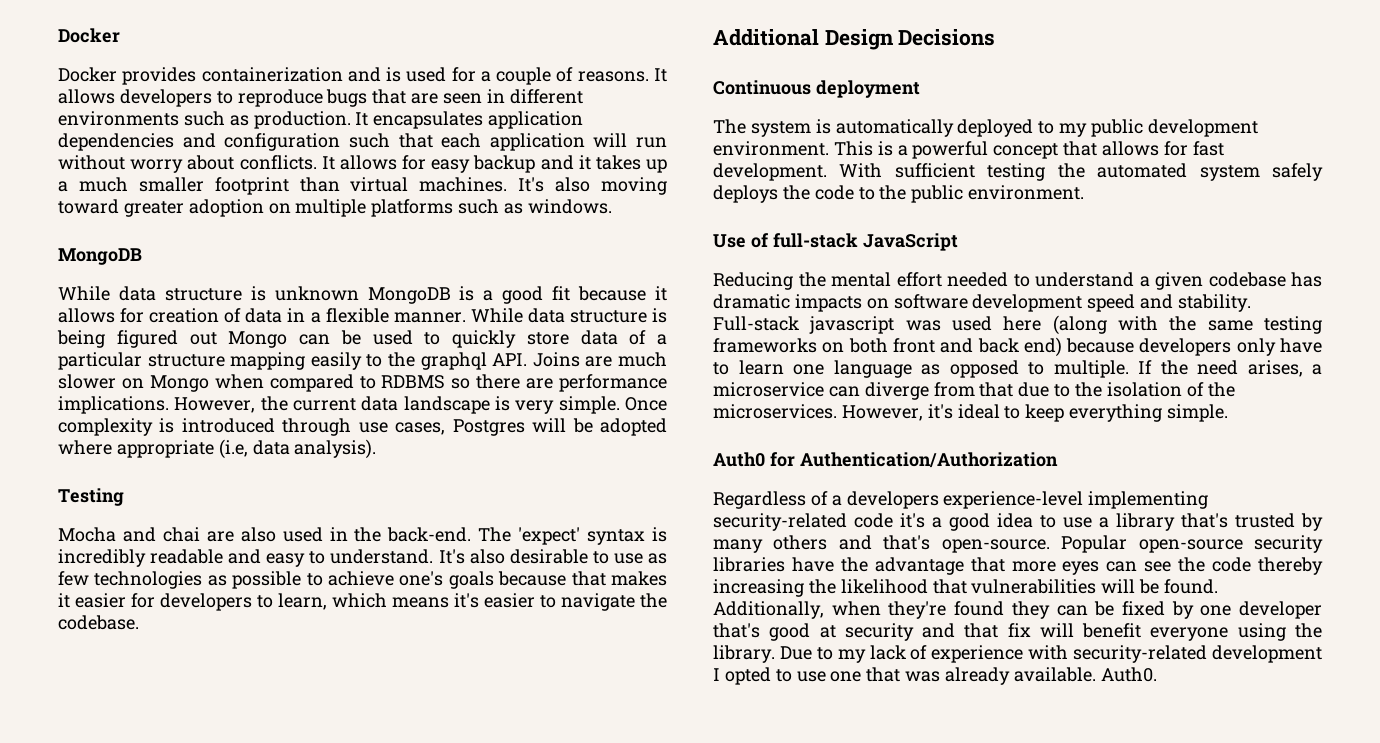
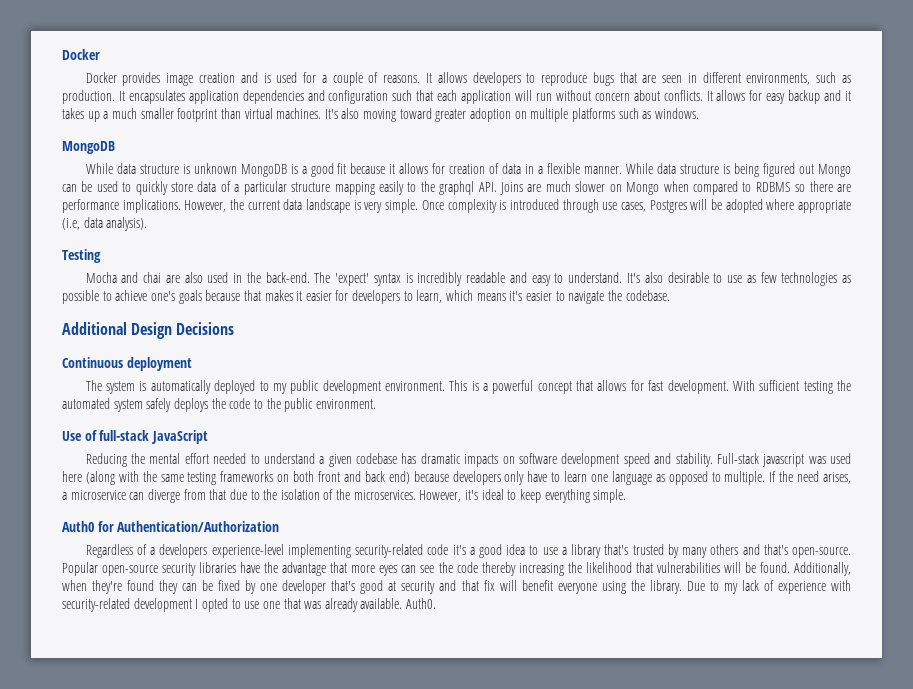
[201,67,343,82] containerization -> [166,73,236,86] image creation
[58,111,179,126] environments -> [746,73,811,85] environments,
[130,159,184,173] worry -> [594,93,630,101] concern

